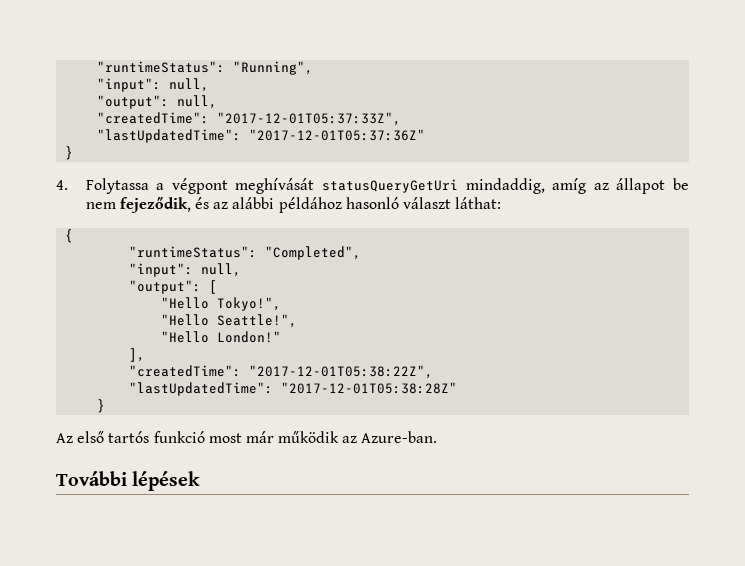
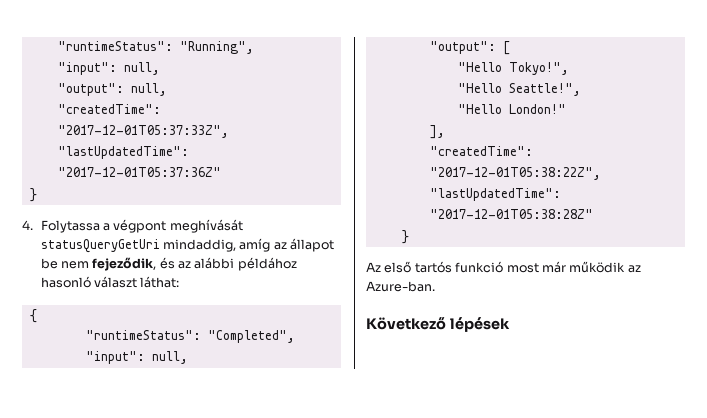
[56,471,127,486] További -> [366,317,446,330] Következő

